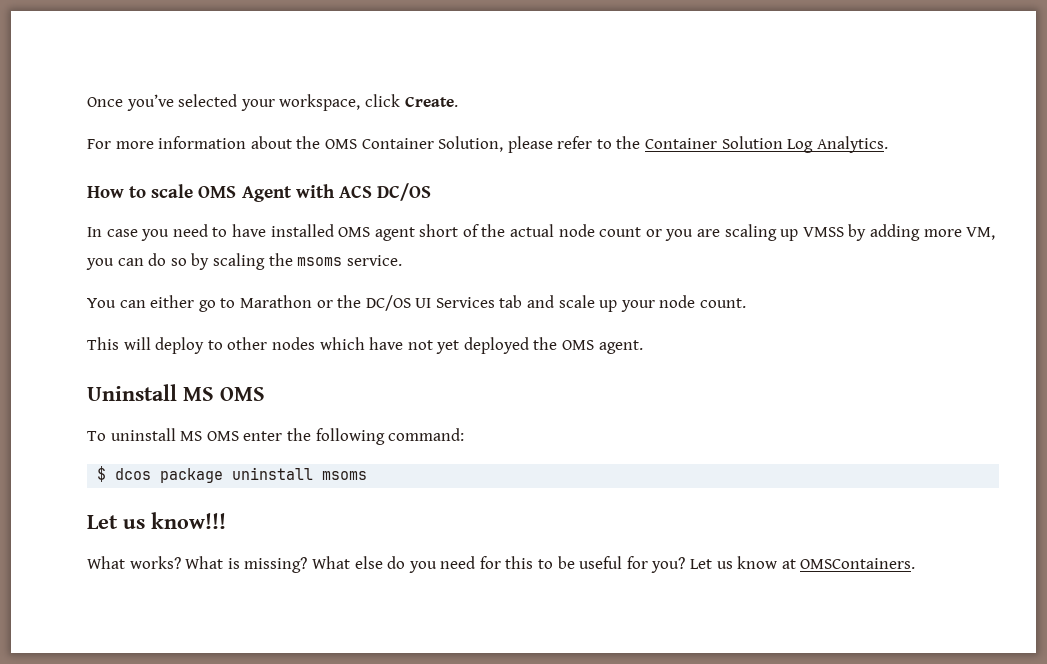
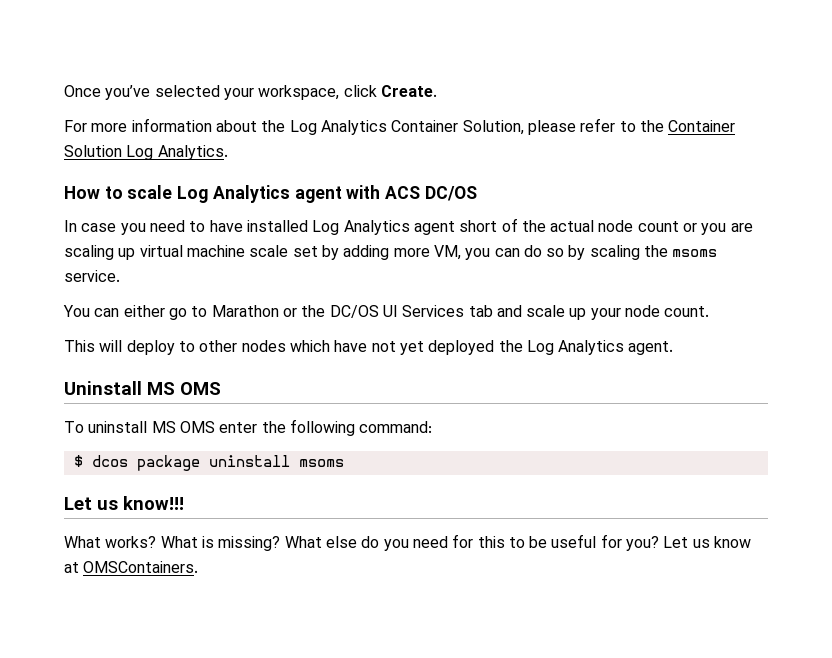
[324,139,357,149] OMS -> [289,120,387,135] Log Analytics
[198,186,292,202] OMS Agent -> [177,185,342,203] Log Analytics agent
[338,227,371,237] OMS -> [312,220,410,235] Log Analytics
[802,227,844,237] VMSS -> [139,245,318,257] virtual machine scale set
[562,340,595,350] OMS -> [526,340,625,355] Log Analytics

